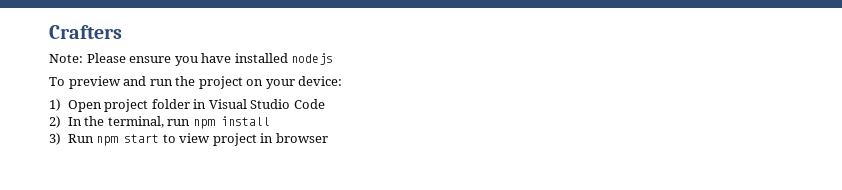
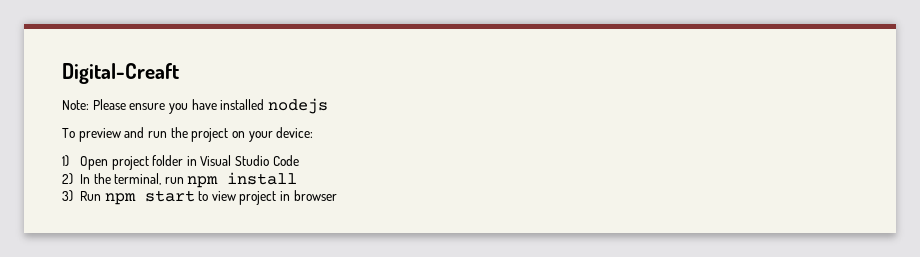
[49,25,122,39] Crafters -> [62,63,179,84] Digital-Creaft

